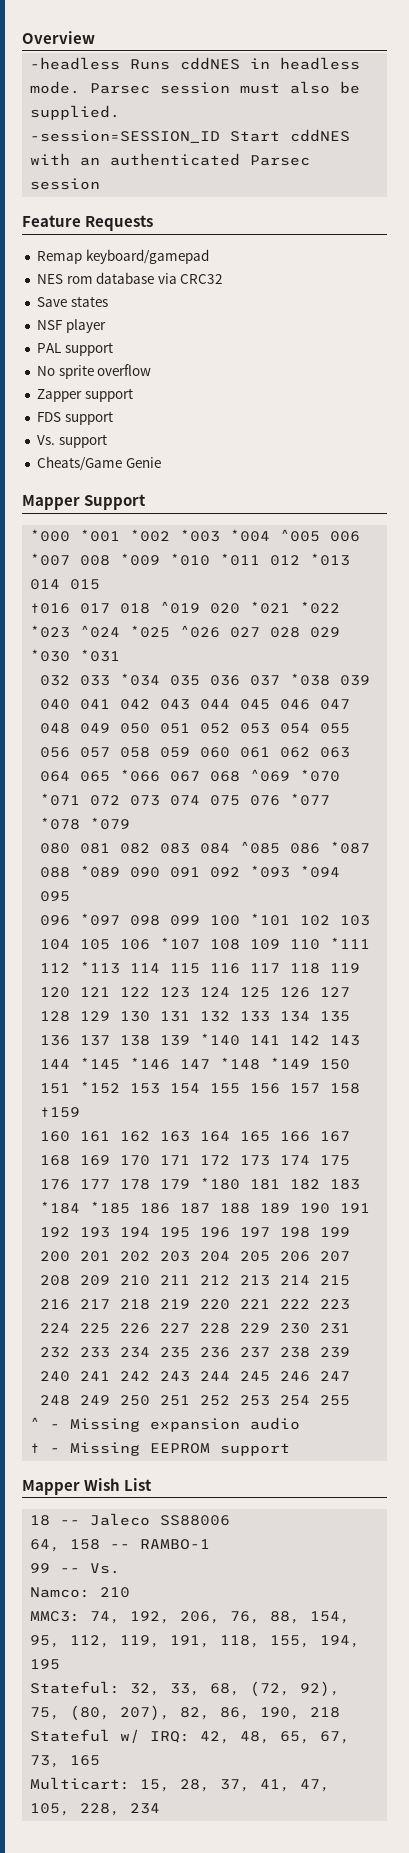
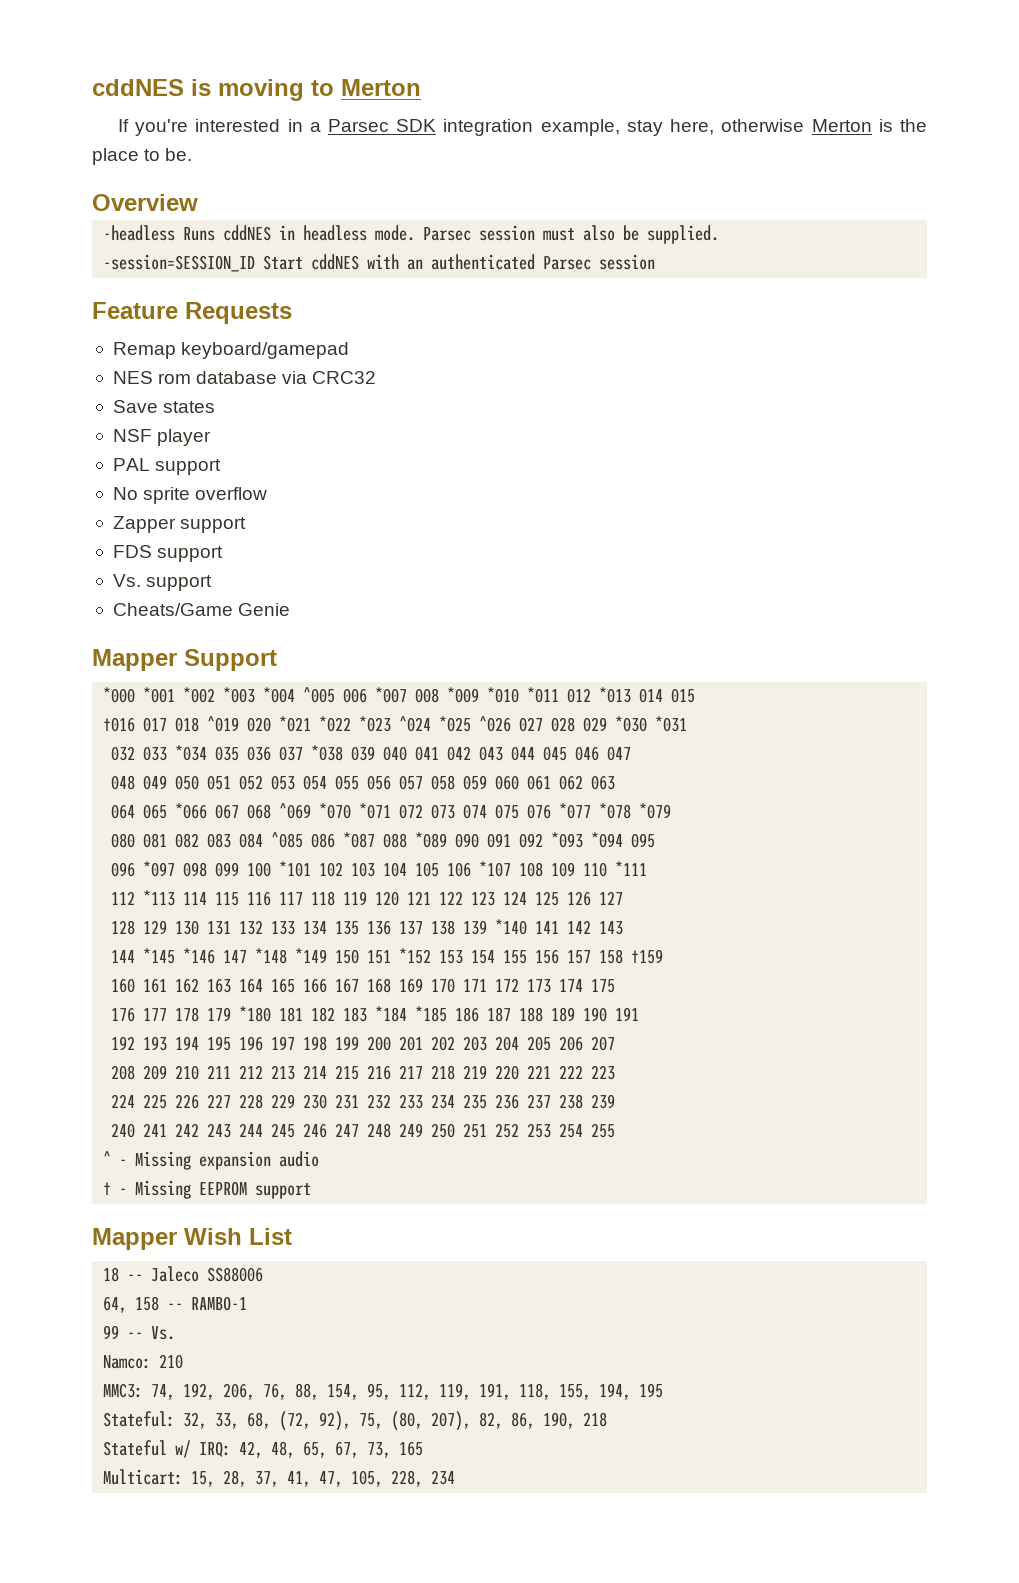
(22, 37) none -> [92,79,421,101] [117,119,928,136] [92,148,193,165] cddNES is moving to Merton // If you're interested in a Parsec SDK integration example, stay here, otherwise Merton is the place to be. //

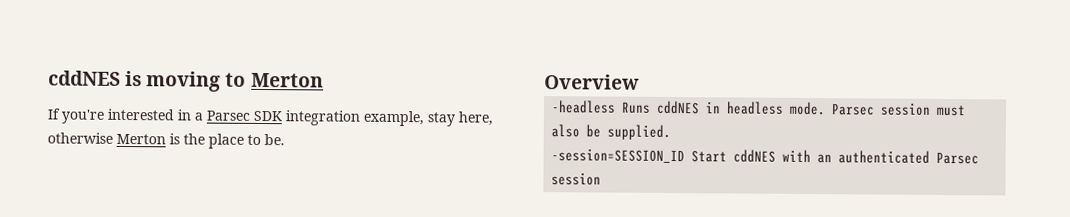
[92,302,292,324] [112,342,350,359] [112,371,377,384] [112,400,216,413] [112,429,212,446] [112,458,222,475] [112,487,268,504] [112,516,247,533] [112,545,224,562] [112,574,213,591] [112,603,291,616] [92,649,277,671] [103,687,696,703] [103,716,688,732] [111,745,632,761] [111,775,616,790] [111,803,672,819] [111,832,656,848] [111,861,648,877] [111,890,624,906] [111,919,624,935] [111,948,664,964] [111,978,616,993] [111,1006,640,1022] [111,1036,616,1051] [111,1065,616,1080] [111,1094,616,1109] [111,1123,616,1138] [103,1151,320,1170] [103,1180,312,1199] [92,1228,292,1250] [103,1266,264,1282] [103,1296,248,1313] [103,1325,176,1340] [103,1354,184,1369] [103,1383,664,1400] [103,1411,608,1431] [103,1440,424,1458] [103,1469,456,1487] // Feature Requests // Remap keyboard/gamepad // NES rom database via CRC32 // Save states // NSF player // PAL support // No sprite overflow // Zapper support // FDS support // Vs. support // Cheats/Game Genie // Mapper Support // *000 *001 *002 *003 *004 ^005 006 *007 008 *009 *010 *011 012 *013 014 015 // †016 017 018 ^019 020 *021 *022 *023 ^024 *025 ^026 027 028 029 *030 *031 // 032 033 *034 035 036 037 *038 039 040 041 042 043 044 045 046 047 // 048 049 050 051 052 053 054 055 056 057 058 059 060 061 062 063 // 064 065 *066 067 068 ^069 *070 *071 072 073 074 075 076 *077 *078 *079 // 080 081 082 083 084 ^085 086 *087 088 *089 090 091 092 *093 *094 095 // 096 *097 098 099 100 *101 102 103 104 105 106 *107 108 109 110 *111 // 112 *113 114 115 116 117 118 119 120 121 122 123 124 125 126 127 // 128 129 130 131 132 133 134 135 136 137 138 139 *140 141 142 143 // 144 *145 *146 147 *148 *149 150 151 *152 153 154 155 156 157 158 †159 // 160 161 162 163 164 165 166 167 168 169 170 171 172 173 174 175 // 176 177 178 179 *180 181 182 183 *184 *185 186 187 188 189 190 191 // 192 193 194 195 196 197 198 199 200 201 202 203 204 205 206 207 // 208 209 210 211 212 213 214 215 216 217 218 219 220 221 222 223 // 224 225 226 227 228 229 230 231 232 233 234 235 236 237 238 239 // 240 241 242 243 244 245 246 247 248 249 250 251 252 253 254 255 // ^ - Missing expansion audio // † - Missing EEPROM support // Mapper Wish List // 18 -- Jaleco SS88006 // 64, 158 -- RAMBO-1 // 99 -- Vs. // Namco: 210 // MMC3: 74, 192, 206, 76, 88, 154, 95, 112, 119, 191, 118, 155, 194, 195 // Stateful: 32, 33, 68, (72, 92), 75, (80, 207), 82, 86, 190, 218 // Stateful w/ IRQ: 42, 48, 65, 67, 73, 165 // Multicart: 15, 28, 37, 41, 47, 105, 228, 234 -> (602, 179) none

